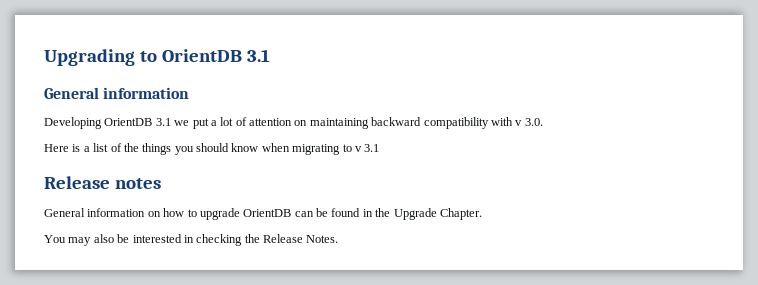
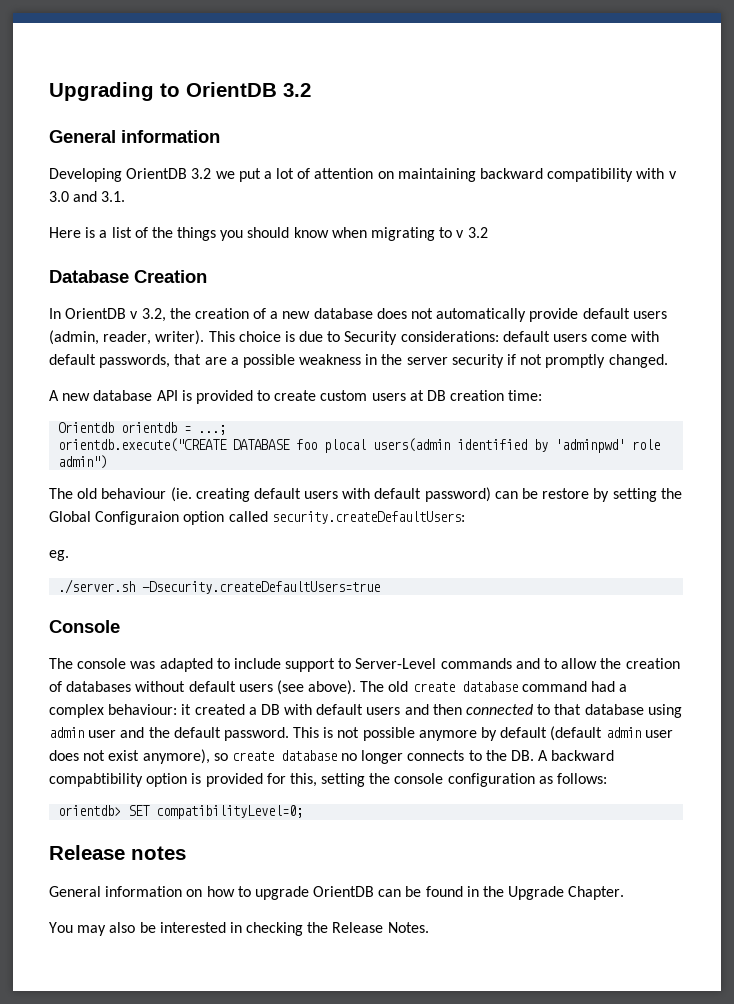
[246,49,270,62] 3.1 -> [283,83,311,97] 3.2
[155,118,171,126] 3.1 -> [191,168,212,179] 3.2
[524,118,543,126] 3.0. -> [49,191,126,202] 3.0 and 3.1.
[364,144,380,152] 3.1 -> [467,227,488,238] [49,270,207,283] [49,308,667,322] [49,330,660,345] [49,354,668,368] [49,390,543,404] [58,422,227,435] [58,438,661,453] [58,455,108,469] [49,487,682,502] [49,511,465,525] [49,550,69,561] [58,579,381,594] [49,620,120,633] [49,658,680,672] [49,680,628,695] [49,704,682,718] [49,726,673,741] [49,749,615,764] [49,773,608,787] [58,805,304,819] 3.2 // Database Creation // In OrientDB v 3.2, the creation of a new database does not automatically provide default users (admin, reader, writer). This choice is due to Security considerations: default users come with default passwords, that are a possible weakness in the server security if not promptly changed. // A new database API is provided to create custom users at DB creation time: // Orientdb orientdb = ...; // orientdb.execute("CREATE DATABASE foo plocal users(admin identified by 'adminpwd' role admin") // The old behaviour (ie. creating default users with default password) can be restore by setting the Global Configuraion option called security.createDefaultUsers: // eg. // ./server.sh -Dsecurity.createDefaultUsers=true // Console // The console was adapted to include support to Server-Level commands and to allow the creation of databases without default users (see above). The old create database command had a complex behaviour: it created a DB with default users and then connected to that database using admin user and the default password. This is not possible anymore by default (default admin user does not exist anymore), so create database no longer connects to the DB. A backward compabtibility option is provided for this, setting the console configuration as follows: // orientdb> SET compatibilityLevel=0;

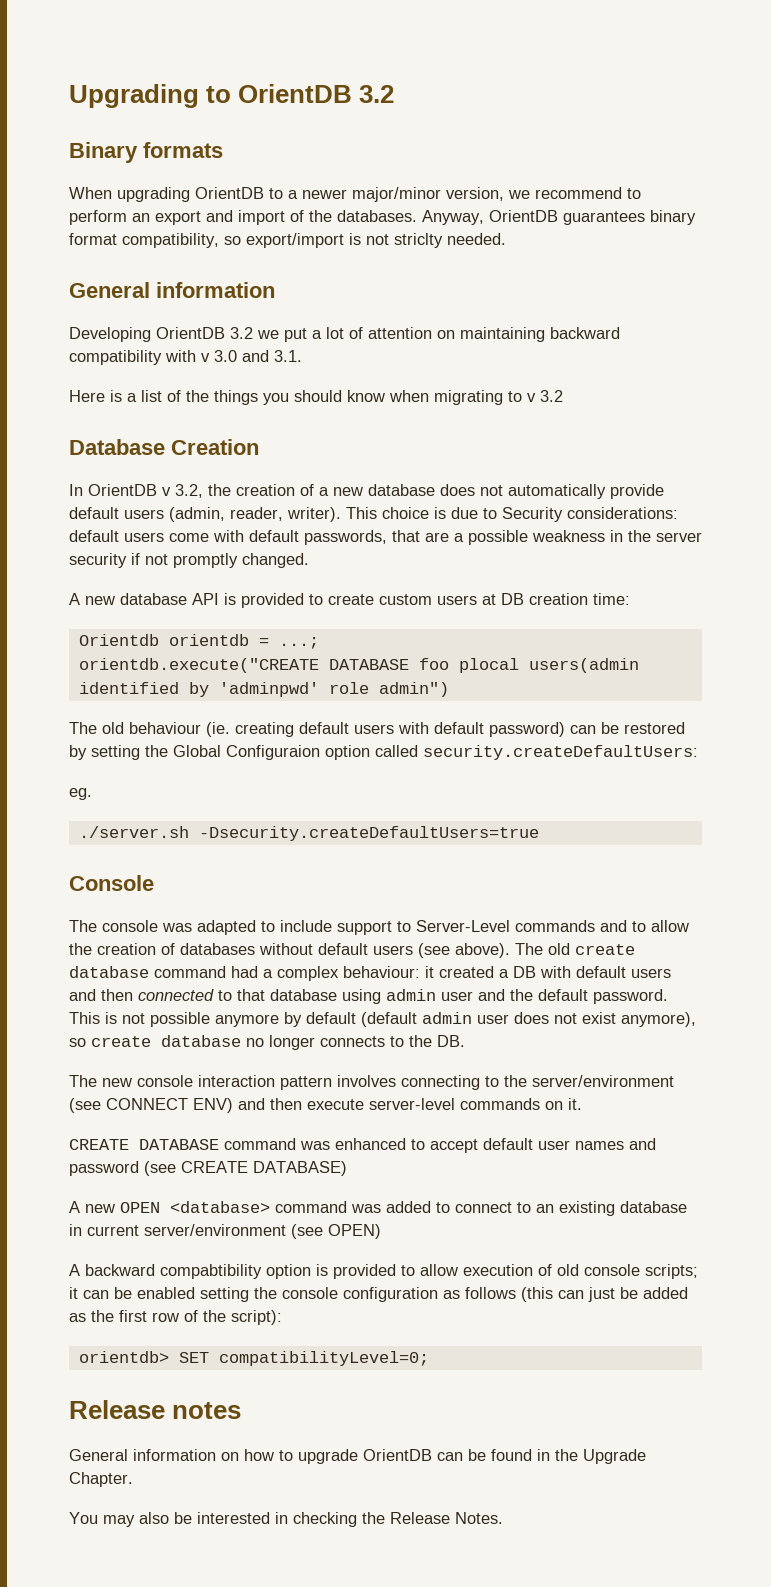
(311, 90) none -> [69,142,223,163] [69,187,641,202] [69,210,696,225] [69,233,506,248] // Binary formats // When upgrading OrientDB to a newer major/minor version, we recommend to perform an export and import of the databases. Anyway, OrientDB guarantees binary format compatibility, so export/import is not striclty needed.
[542,488,590,499] restore -> [624,722,685,734] restored
(535, 755) none -> [69,1075,674,1090] [69,1098,582,1113] [69,1138,656,1153] [69,1161,347,1176] [69,1201,687,1216] [69,1224,381,1239] // The new console interaction pattern involves connecting to the server/environment (see CONNECT ENV) and then execute server-level commands on it. // CREATE DATABASE command was enhanced to accept default user names and password (see CREATE DATABASE) // A new OPEN <database> command was added to connect to an existing database in current server/environment (see OPEN) //
[266,773,317,787] for this, -> [401,1264,698,1279] [69,1287,195,1299] to allow execution of old console scripts; it can be enabled
[557,773,608,784] follows: -> [465,1287,688,1302] [69,1310,282,1325] follows (this can just be added as the first row of the script):

